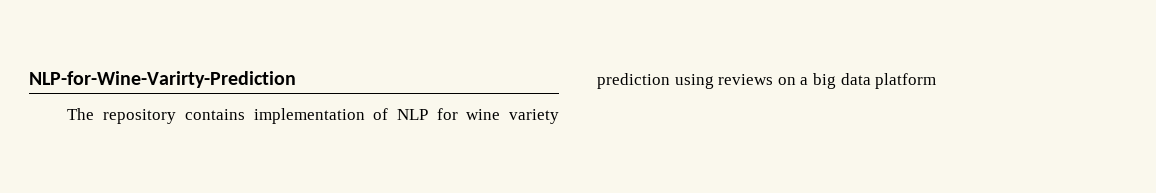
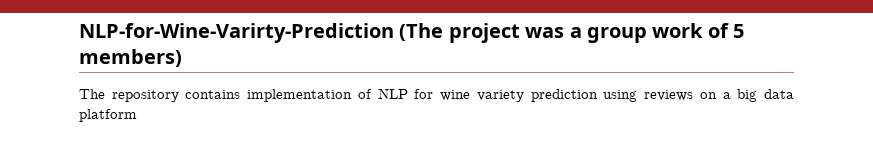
(296, 79) none -> [399,23,745,43] [79,49,182,67] (The project was a group work of 5 members)

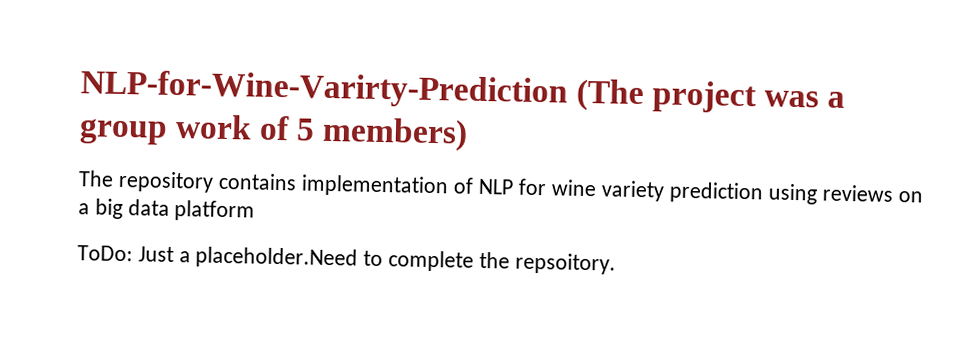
(137, 115) none -> [77,245,616,275] // ToDo: Just a placeholder.Need to complete the repsoitory.

